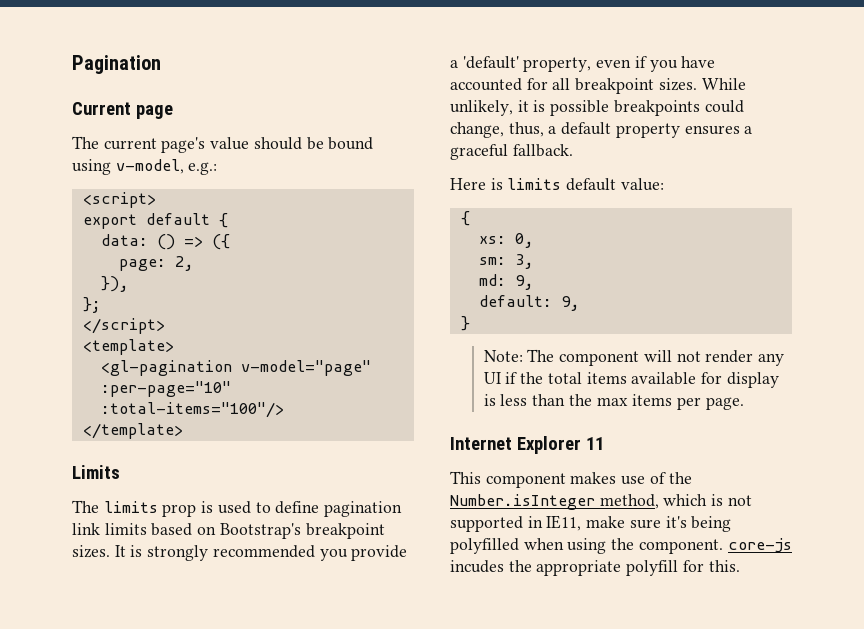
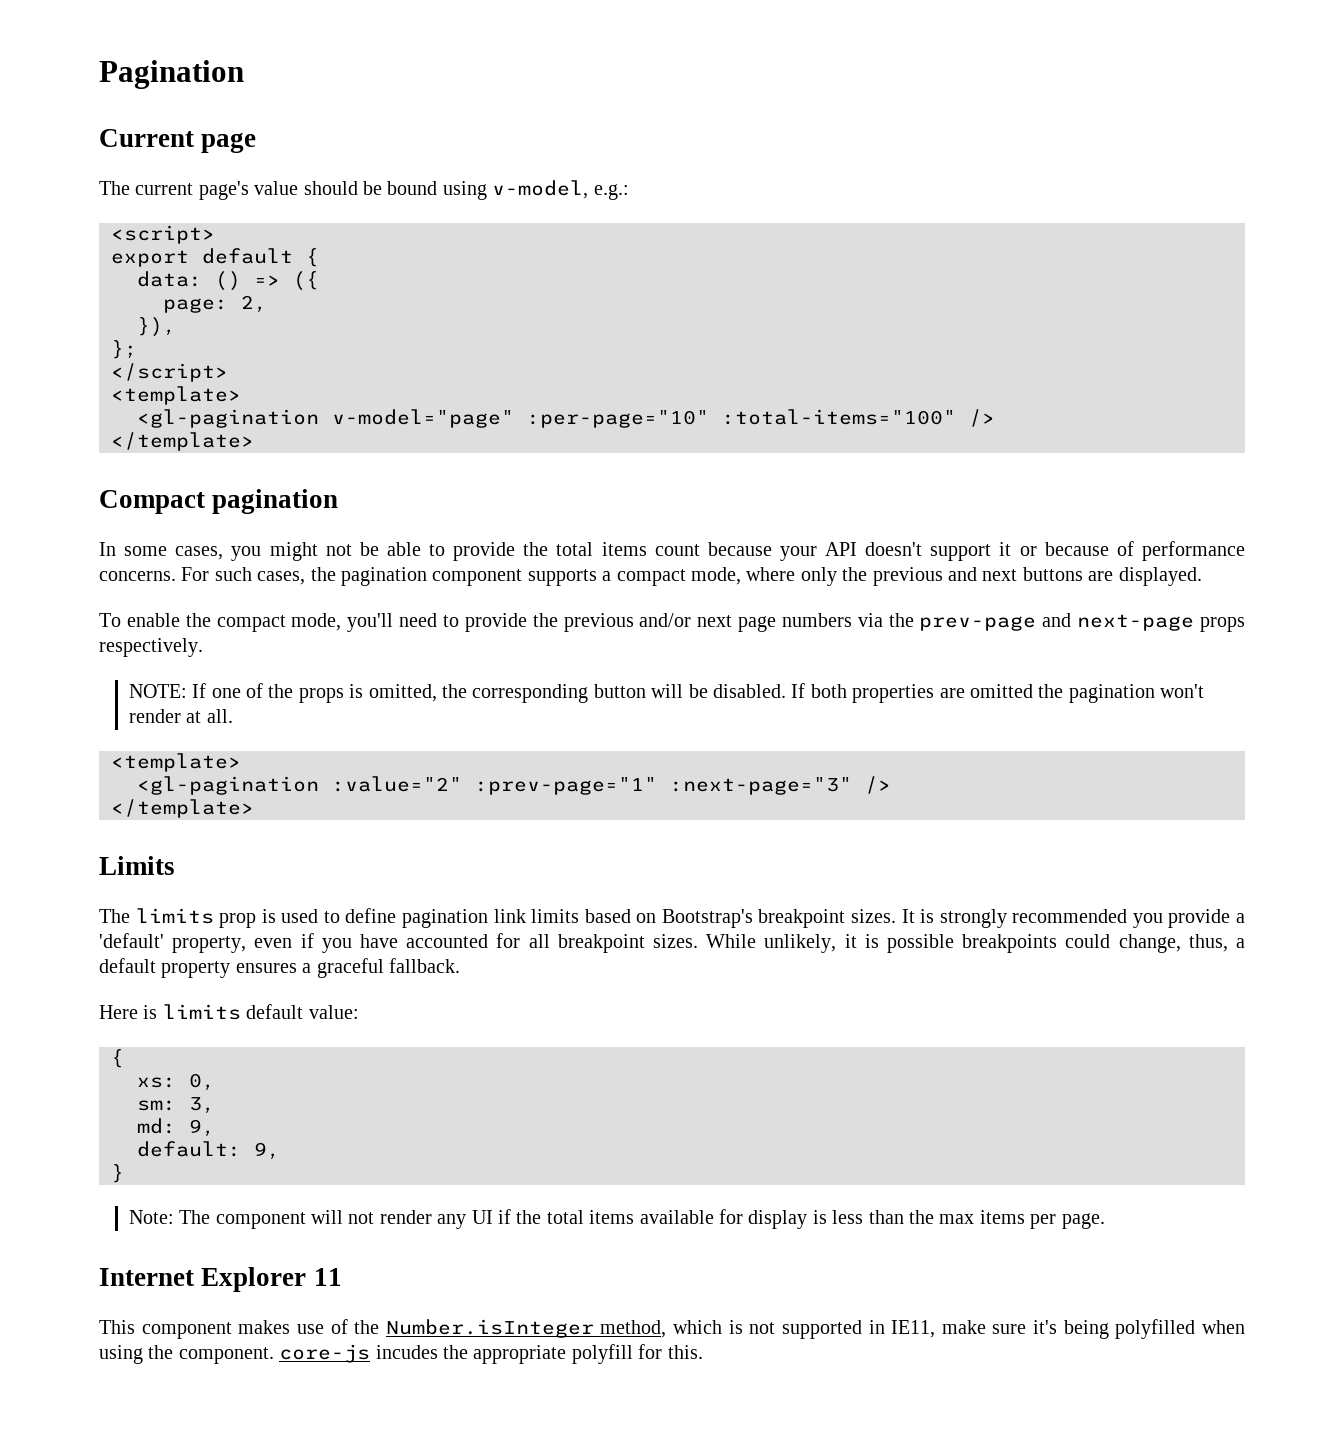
[100,402,284,418] :total-items="100"/> -> [722,409,995,427] [111,432,254,451] [99,489,339,514] [99,541,1246,561] [99,567,1202,586] [99,613,1246,632] [99,638,203,657] [128,683,1205,703] [128,709,233,723] [111,753,241,772] [137,776,891,795] :total-items="100" /> // </template> // Compact pagination // In some cases, you might not be able to provide the total items count because your API doesn't support it or because of performance concerns. For such cases, the pagination component supports a compact mode, where only the previous and next buttons are displayed. // To enable the compact mode, you'll need to provide the previous and/or next page numbers via the prev-page and next-page props respectively. // NOTE: If one of the props is omitted, the corresponding button will be disabled. If both properties are omitted the pagination won't render at all. // <template> // <gl-pagination :value="2" :prev-page="1" :next-page="3" />

